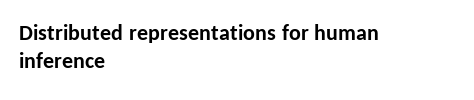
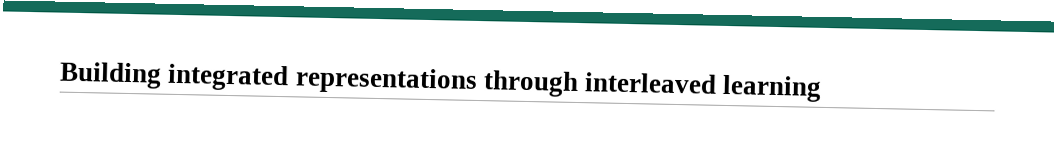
[19,24,380,43] [19,52,105,68] Distributed representations for human inference -> [59,61,823,102] Building integrated representations through interleaved learning

